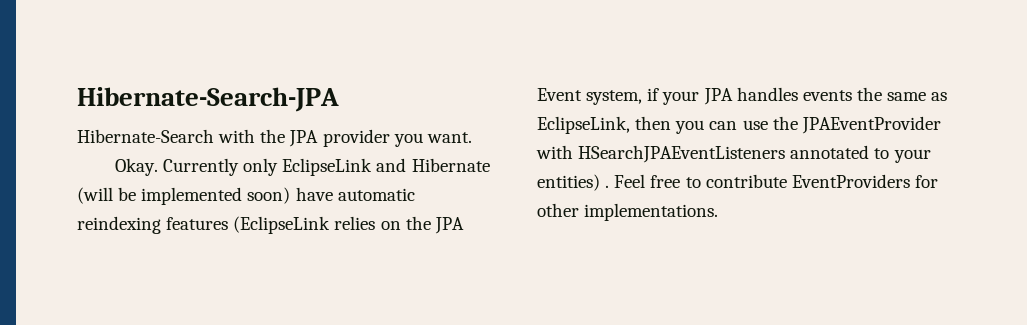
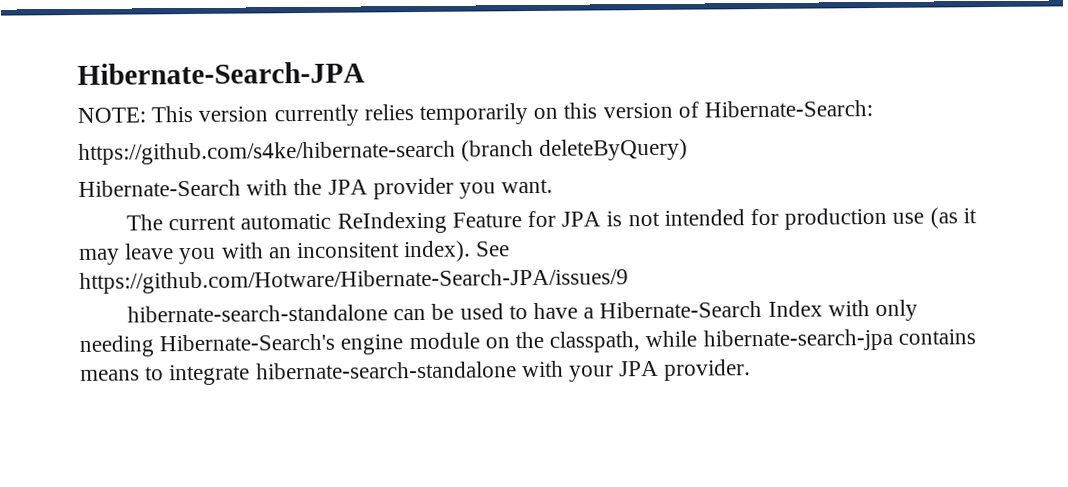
(339, 99) none -> [77,100,874,127] [78,138,689,165] // NOTE: This version currently relies temporarily on this version of Hibernate-Search: // https://github.com/s4ke/hibernate-search (branch deleteByQuery)
[114,158,490,176] [77,187,415,205] [77,216,464,234] [537,87,948,105] [537,116,941,134] [536,145,931,163] [537,174,938,191] [537,203,719,221] Okay. Currently only EclipseLink and Hibernate (will be implemented soon) have automatic reindexing features (EclipseLink relies on the JPA Event system, if your JPA handles events the same as EclipseLink, then you can use the JPAEventProvider with HSearchJPAEventListeners annotated to your entities) . Feel free to contribute EventProviders for other implementations. -> [125,207,977,234] [79,240,511,265] [79,268,629,294] [126,299,918,323] [79,328,976,357] [80,359,752,386] The current automatic ReIndexing Feature for JPA is not intended for production use (as it may leave you with an inconsitent index). See https://github.com/Hotware/Hibernate-Search-JPA/issues/9 // hibernate-search-standalone can be used to have a Hibernate-Search Index with only needing Hibernate-Search's engine module on the classpath, while hibernate-search-jpa contains means to integrate hibernate-search-standalone with your JPA provider.

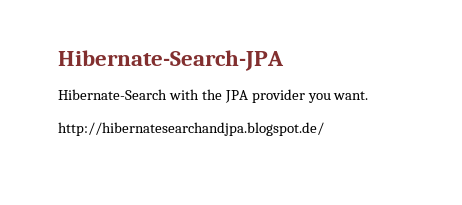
[77,100,874,127] [78,138,689,165] // NOTE: This version currently relies temporarily on this version of Hibernate-Search: // https://github.com/s4ke/hibernate-search (branch deleteByQuery) -> (284, 60) none
[125,207,977,234] [79,240,511,265] [79,268,629,294] [126,299,918,323] [79,328,976,357] [80,359,752,386] The current automatic ReIndexing Feature for JPA is not intended for production use (as it may leave you with an inconsitent index). See https://github.com/Hotware/Hibernate-Search-JPA/issues/9 // hibernate-search-standalone can be used to have a Hibernate-Search Index with only needing Hibernate-Search's engine module on the classpath, while hibernate-search-jpa contains means to integrate hibernate-search-standalone with your JPA provider. -> [58,122,324,136] http://hibernatesearchandjpa.blogspot.de/

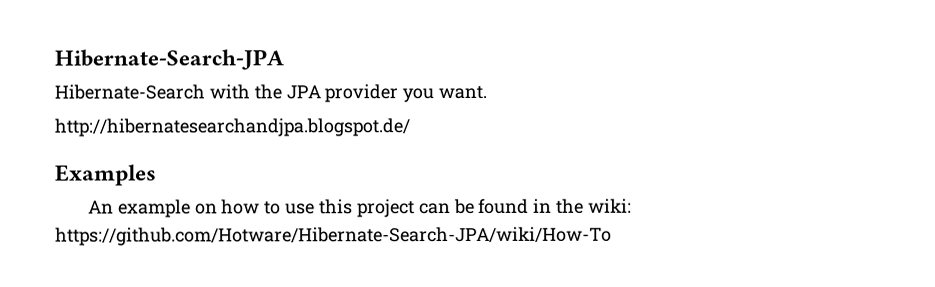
(324, 129) none -> [55,164,157,186] [87,198,632,218] [55,226,612,246] // Examples // An example on how to use this project can be found in the wiki: https://github.com/Hotware/Hibernate-Search-JPA/wiki/How-To

